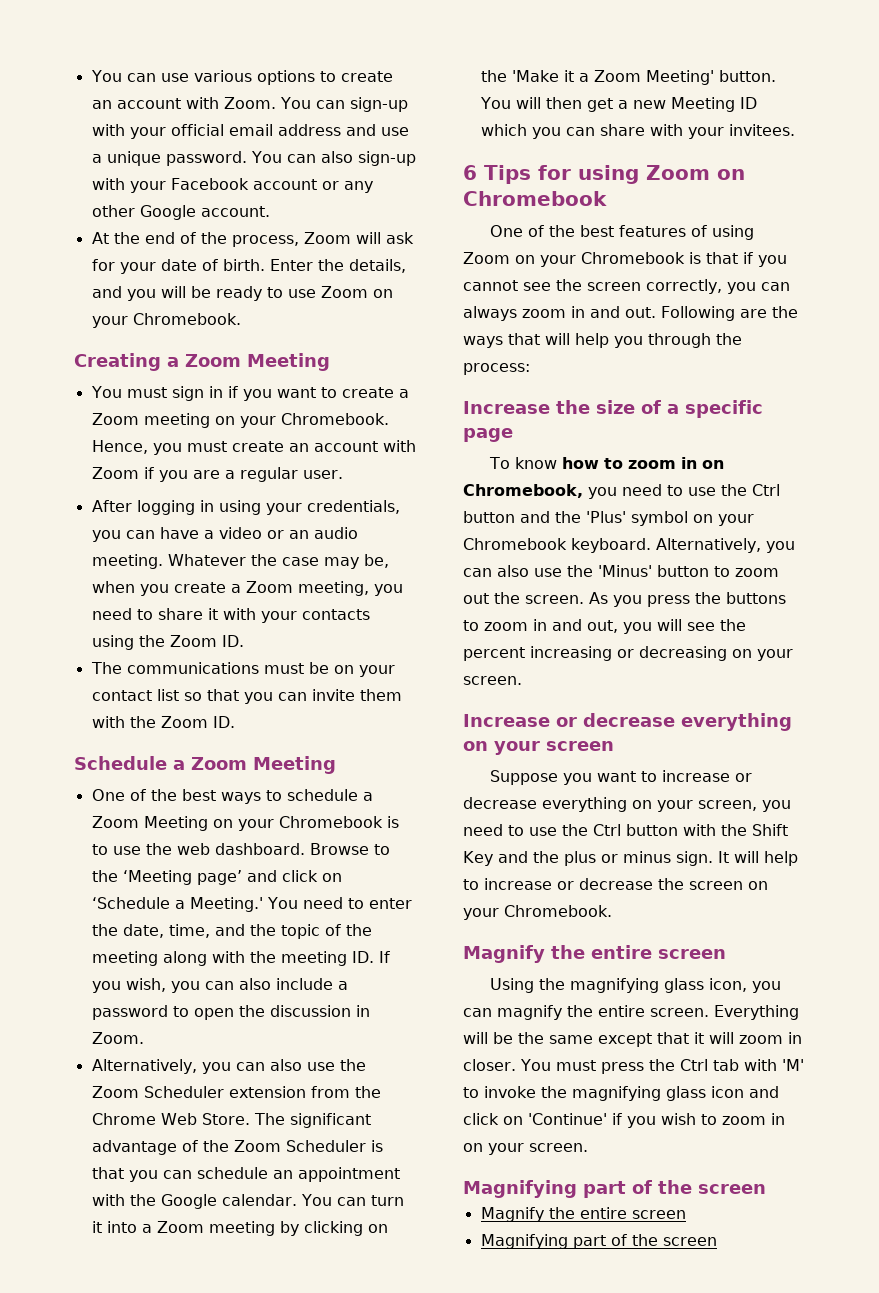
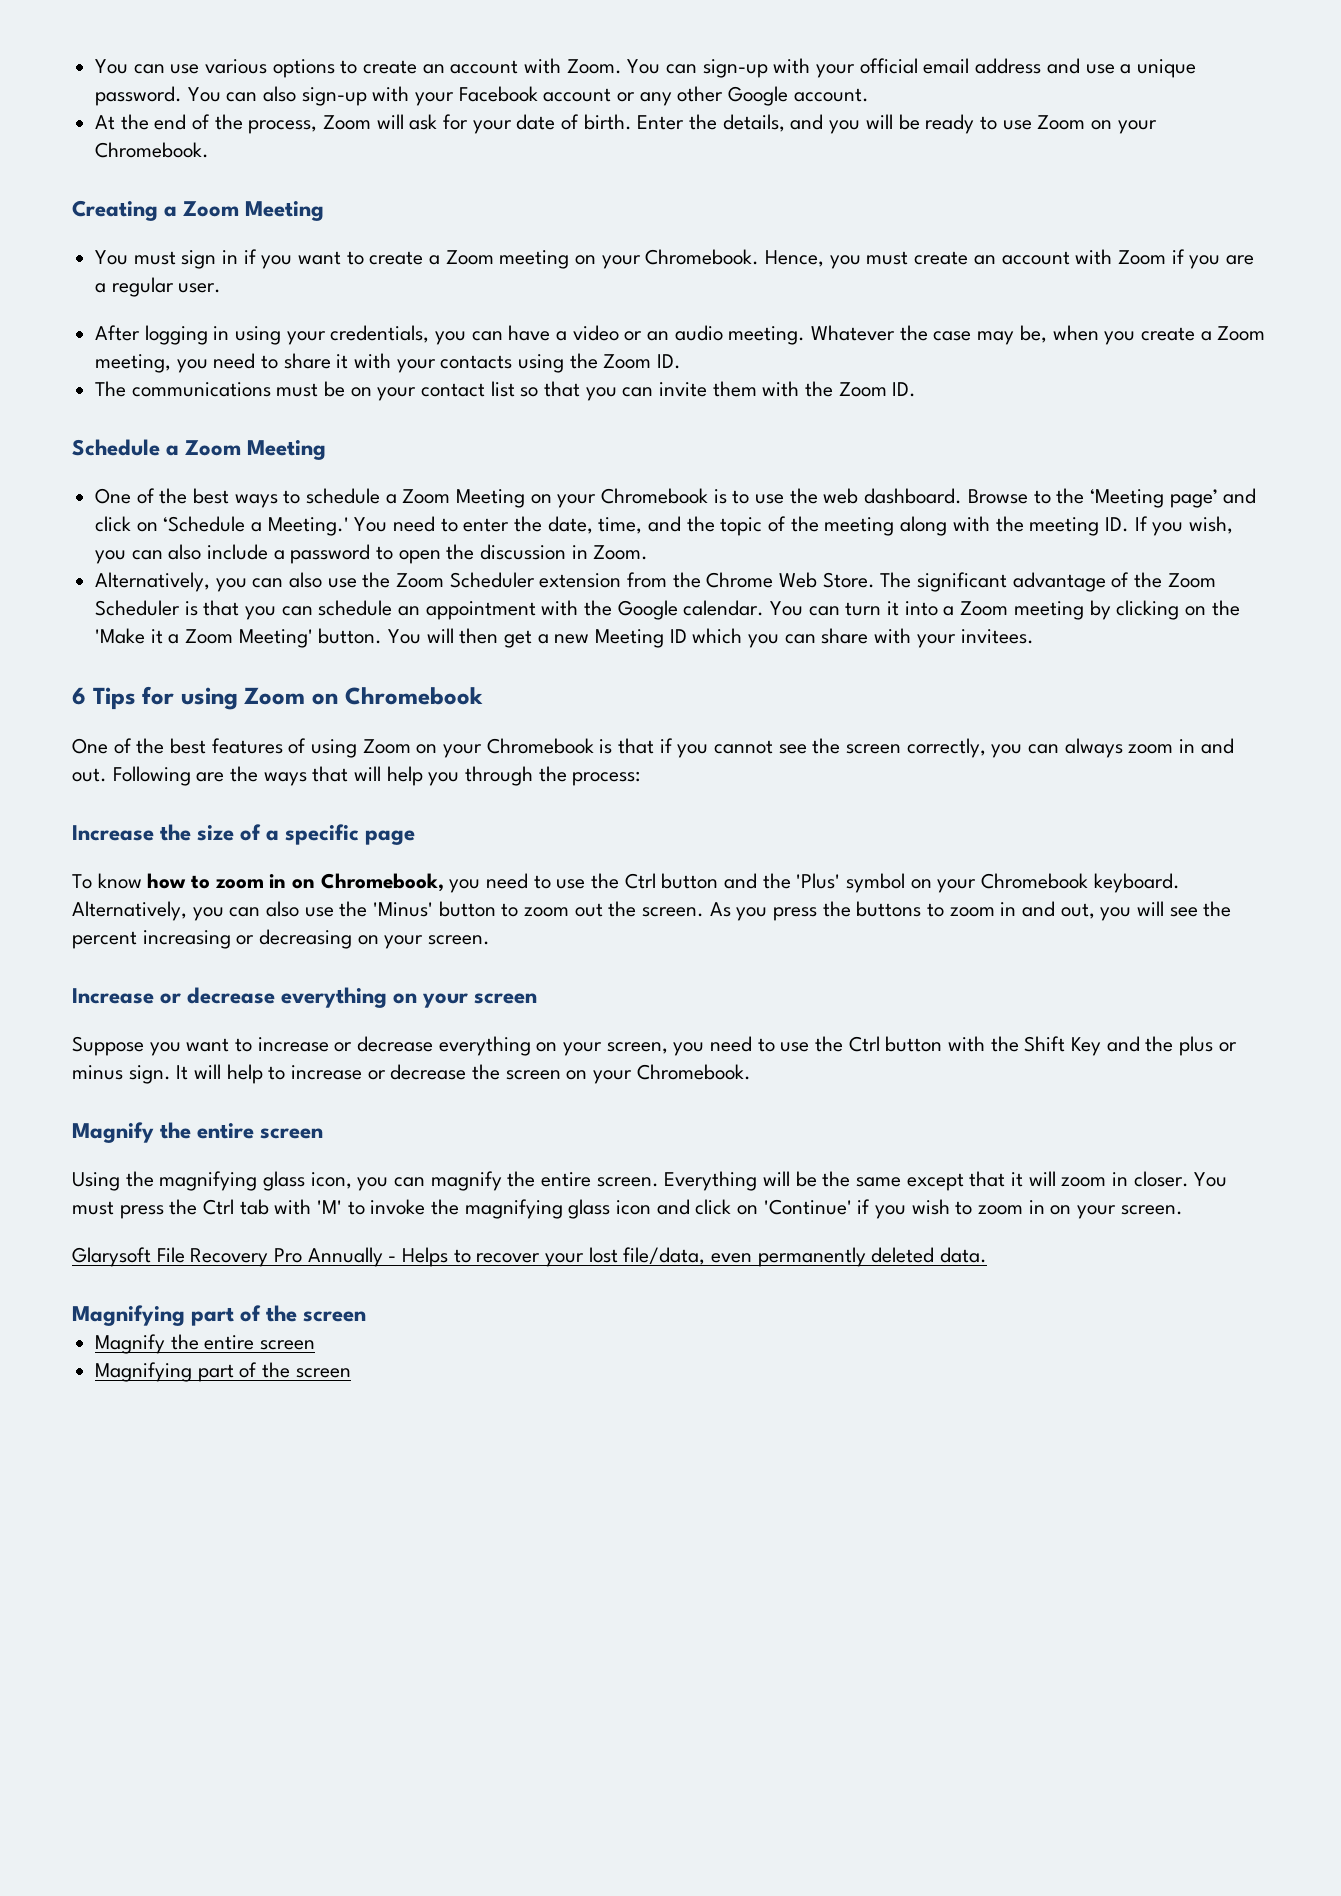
(588, 1147) none -> [72,1247,988,1267] // Glarysoft File Recovery Pro Annually - Helps to recover your lost file/data, even permanently deleted data.

